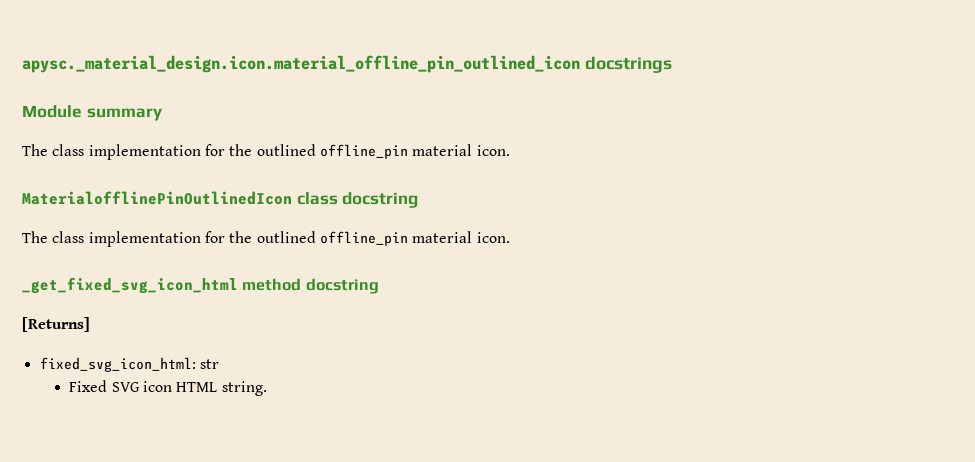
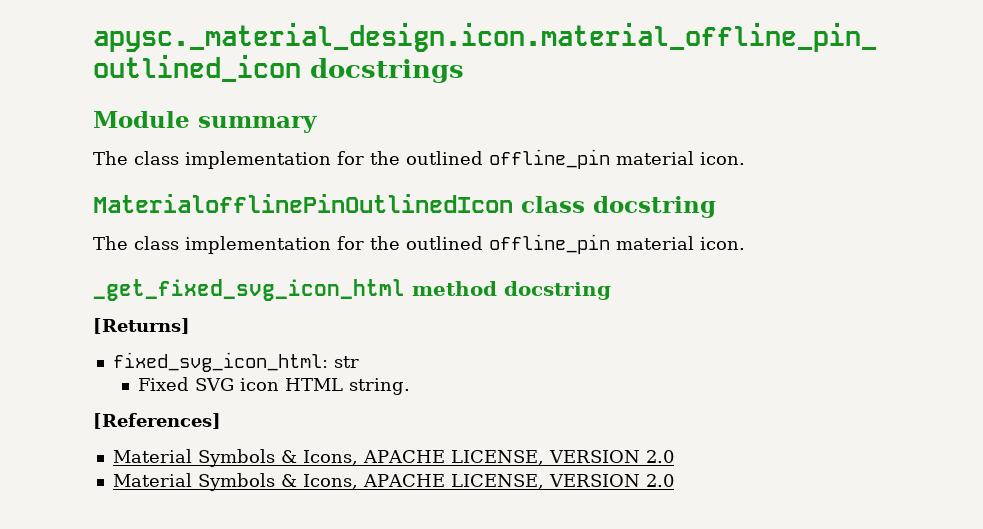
(267, 388) none -> [93,413,221,429] [112,449,674,467] [112,473,674,491] // [References] // Material Symbols & Icons, APACHE LICENSE, VERSION 2.0 // Material Symbols & Icons, APACHE LICENSE, VERSION 2.0

